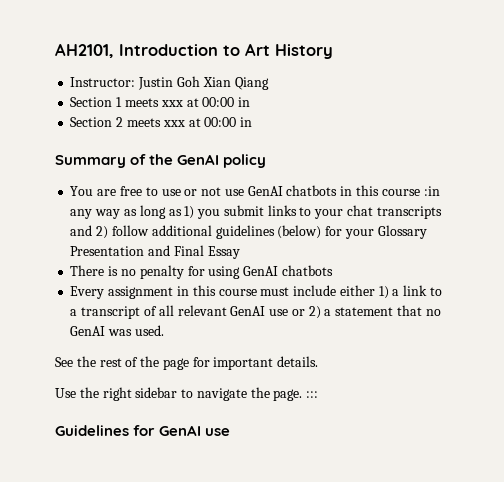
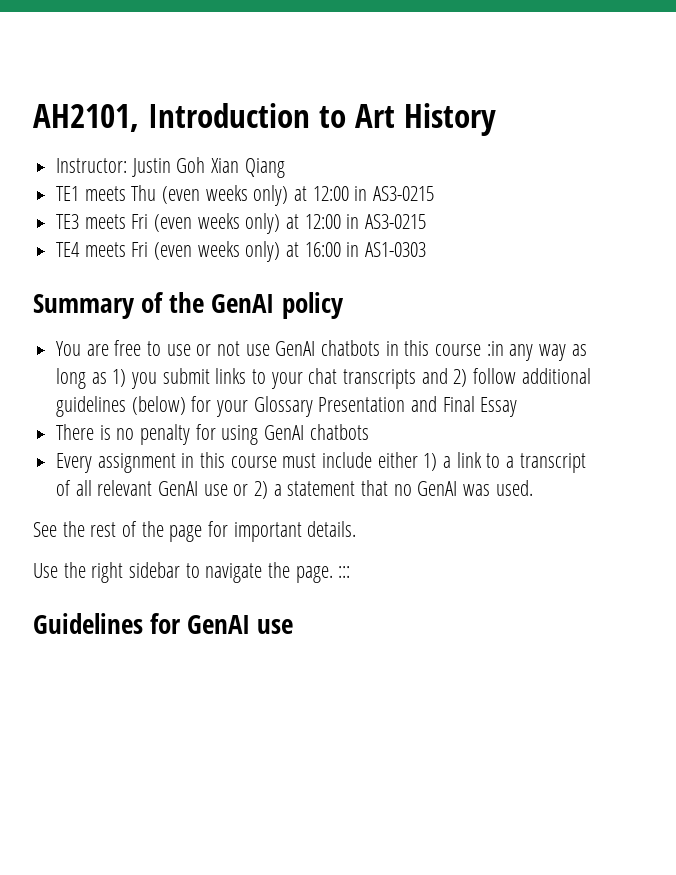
[70,97,251,107] [70,117,253,127] Section 1 meets xxx at 00:00 in // Section 2 meets xxx at 00:00 in -> [56,185,435,206] [56,213,427,234] [56,241,427,262] TE1 meets Thu (even weeks only) at 12:00 in AS3-0215 // TE3 meets Fri (even weeks only) at 12:00 in AS3-0215 // TE4 meets Fri (even weeks only) at 16:00 in AS1-0303

